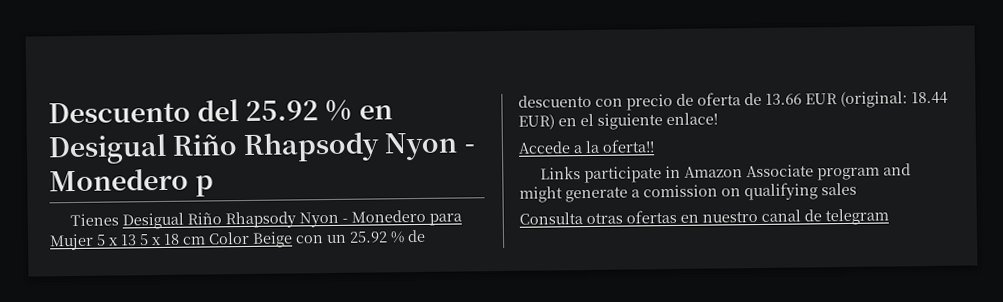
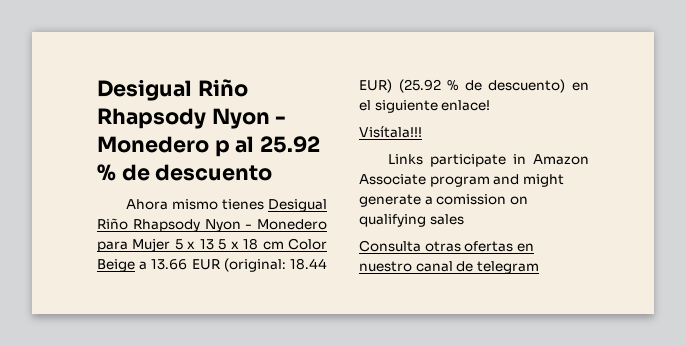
[48,99,393,124] Descuento del 25.92 % en -> (97, 90) none
[70,213,120,227] // Tienes -> [235,136,321,153] [97,164,273,181] [125,199,264,210] al 25.92 % de descuento // Ahora mismo tienes
[295,229,426,244] [518,92,762,111] con un 25.92 % de descuento con precio de oferta de -> [139,261,148,270] a
(555, 122) none -> [398,79,566,93] (25.92 % de descuento)
[518,139,655,154] Accede a la oferta!! -> [359,126,422,138] Visítala!!!

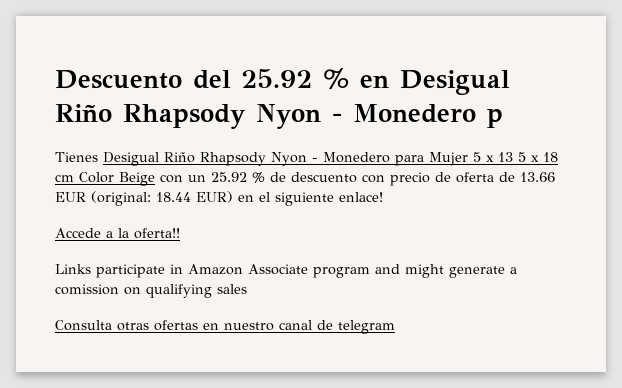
(97, 90) none -> [55,68,389,89] Descuento del 25.92 % en
[235,136,321,153] [97,164,273,181] [125,199,264,210] al 25.92 % de descuento // Ahora mismo tienes -> [55,152,98,162] // Tienes
[139,261,148,270] a -> [160,172,515,186] con un 25.92 % de descuento con precio de oferta de
[398,79,566,93] (25.92 % de descuento) -> (233, 197) none
[359,126,422,138] Visítala!!! -> [55,228,180,239] Accede a la oferta!!

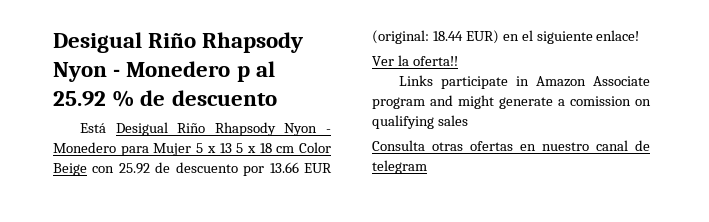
[55,68,389,89] Descuento del 25.92 % en -> (53, 42) none
[55,152,98,162] // Tienes -> [255,61,275,77] [53,90,277,107] [80,123,107,133] al 25.92 % de descuento // Está
[188,172,515,186] un 25.92 % de descuento con precio de oferta de -> [118,162,265,176] 25.92 de descuento por
[55,228,113,238] Accede a -> [372,56,394,66] Ver

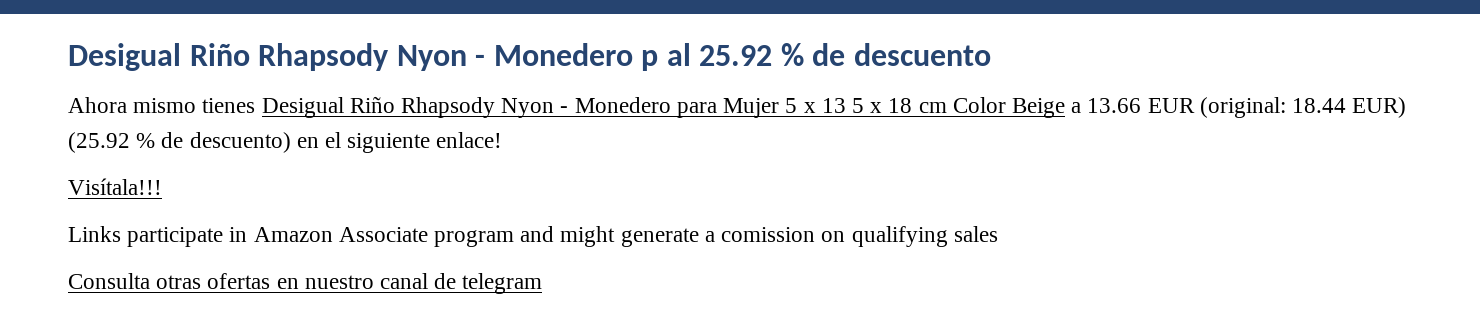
[80,123,107,133] Está -> [68,97,256,113] Ahora mismo tienes
[92,162,265,176] con 25.92 de descuento por -> [1071,102,1082,113] a
(499, 37) none -> [68,132,291,153] (25.92 % de descuento)
[372,55,458,66] Ver la oferta!! -> [68,178,162,195] Visítala!!!

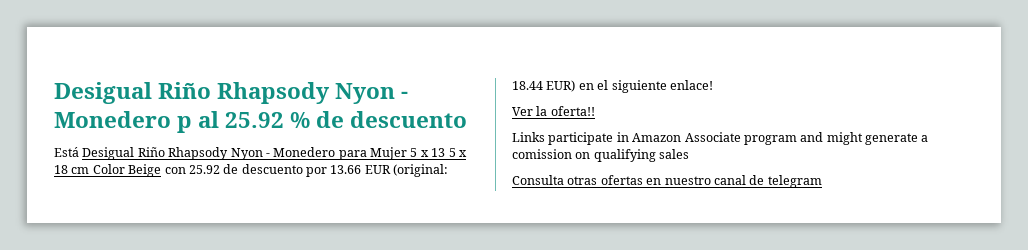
[68,97,256,113] Ahora mismo tienes -> [54,147,79,157] Está
[1071,102,1082,113] a -> [164,164,327,177] con 25.92 de descuento por
[68,132,291,153] (25.92 % de descuento) -> (576, 86) none
[68,178,162,195] Visítala!!! -> [512,106,595,116] Ver la oferta!!

